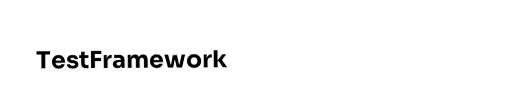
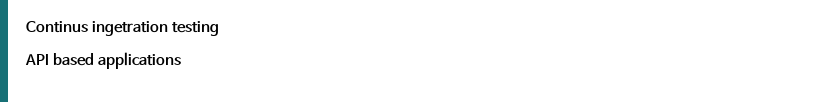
[36,49,228,70] TestFramework -> [26,21,220,36] [25,52,182,69] Continus ingetration testing // API based applications

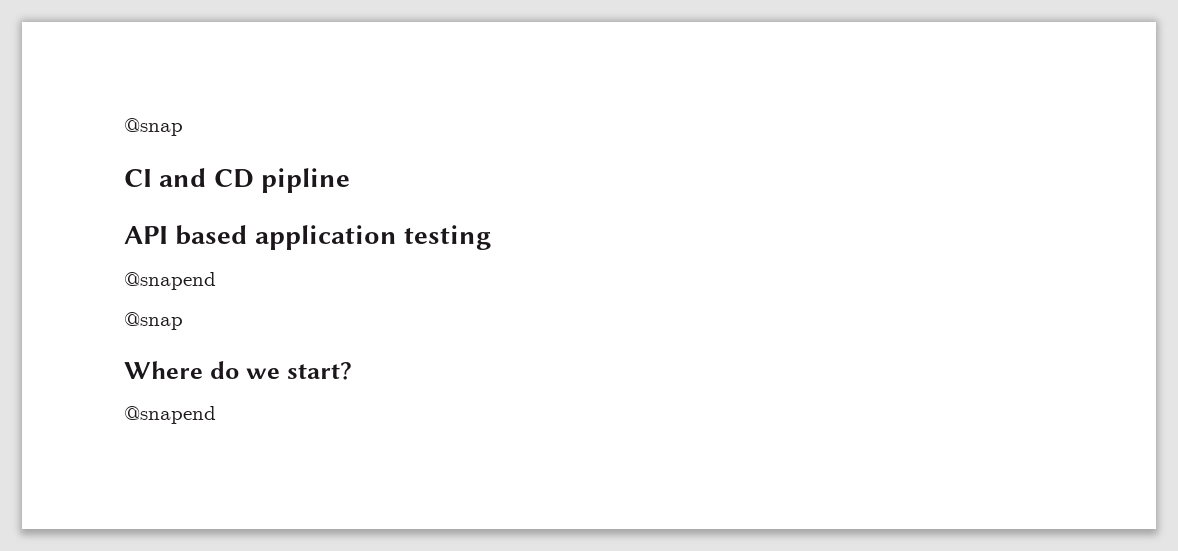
[26,21,220,36] [25,52,182,69] Continus ingetration testing // API based applications -> [124,118,183,136] [124,168,351,193] [124,225,492,250] [124,272,216,290] [124,312,183,330] [124,361,352,380] [124,406,216,424] @snap // CI and CD pipline // API based application testing // @snapend // @snap // Where do we start? // @snapend

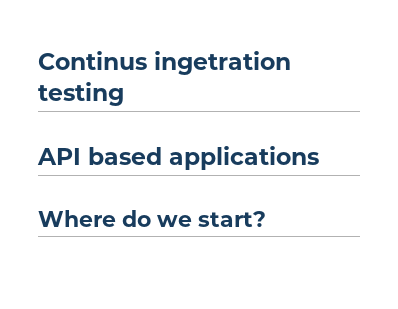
[124,118,183,136] [124,168,351,193] [124,225,492,250] [124,272,216,290] [124,312,183,330] @snap // CI and CD pipline // API based application testing // @snapend // @snap -> [38,51,291,75] [38,82,124,106] [37,146,319,170] Continus ingetration testing // API based applications
[124,406,216,424] // @snapend -> (266, 219) none

